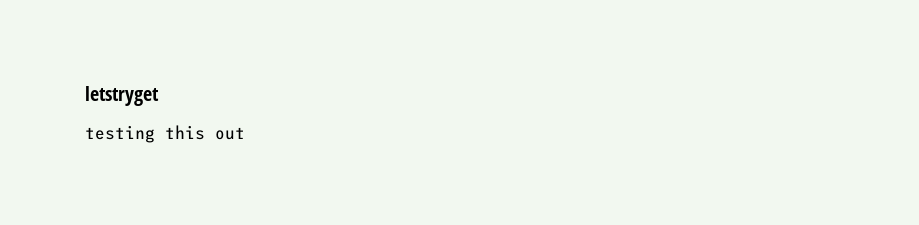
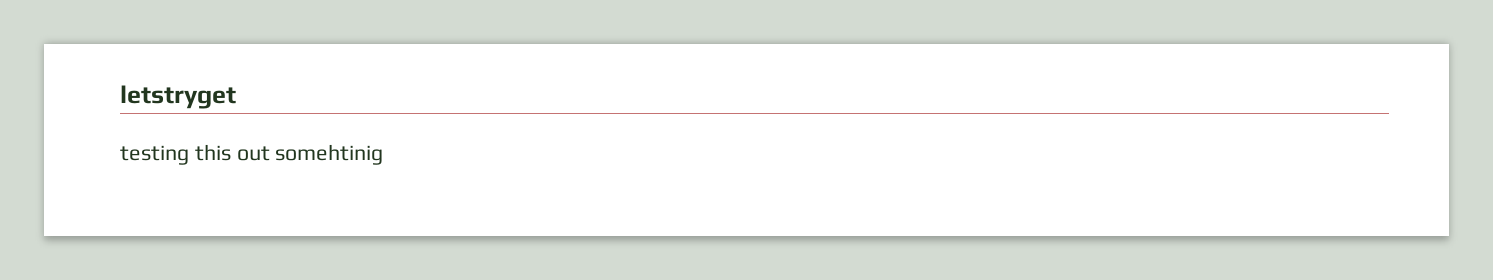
(245, 133) none -> [275,144,384,165] somehtinig

